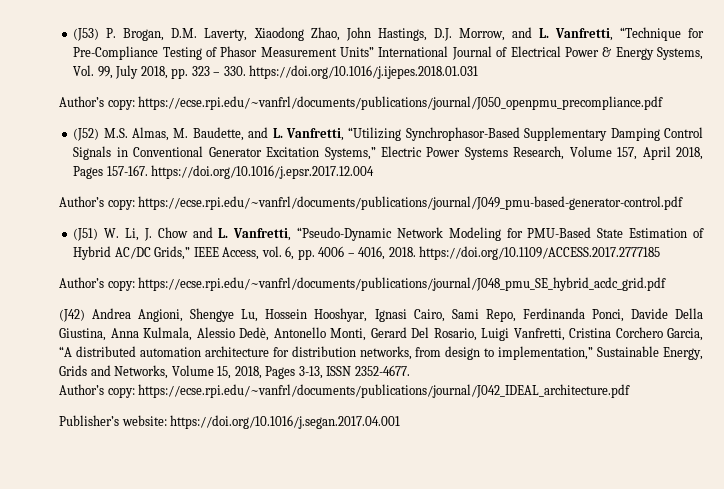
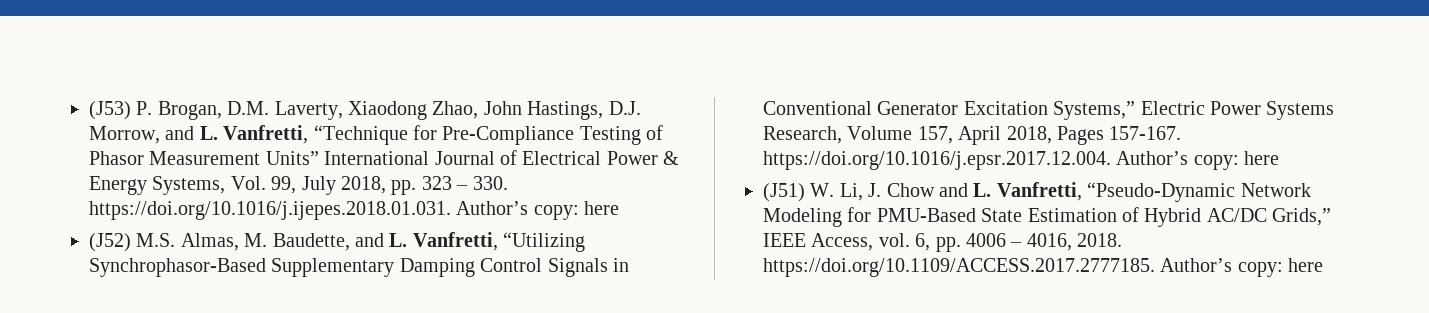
[249,65,479,79] [59,96,664,110] https://doi.org/10.1016/j.ijepes.2018.01.031 // Author’s copy: https://ecse.rpi.edu/~vanfrl/documents/publications/journal/J050_openpmu_precompliance.pdf -> [89,201,620,220] https://doi.org/10.1016/j.ijepes.2018.01.031. Author’s copy: here
[151,165,375,179] [59,196,684,210] https://doi.org/10.1016/j.epsr.2017.12.004 // Author’s copy: https://ecse.rpi.edu/~vanfrl/documents/publications/journal/J049_pmu-based-generator-control.pdf -> [763,151,1280,170] https://doi.org/10.1016/j.epsr.2017.12.004. Author’s copy: here
[419,246,661,260] [59,277,667,291] [59,308,703,322] [59,327,703,341] [59,346,703,360] [59,365,410,379] [59,384,631,398] [59,415,401,429] https://doi.org/10.1109/ACCESS.2017.2777185 // Author’s copy: https://ecse.rpi.edu/~vanfrl/documents/publications/journal/J048_pmu_SE_hybrid_acdc_grid.pdf // (J42) Andrea Angioni, Shengye Lu, Hossein Hooshyar, Ignasi Cairo, Sami Repo, Ferdinanda Ponci, Davide Della Giustina, Anna Kulmala, Alessio Dedè, Antonello Monti, Gerard Del Rosario, Luigi Vanfretti, Cristina Corchero Garcia, “A distributed automation architecture for distribution networks, from design to implementation,” Sustainable Energy, Grids and Networks, Volume 15, 2018, Pages 3-13, ISSN 2352-4677. // Author’s copy: https://ecse.rpi.edu/~vanfrl/documents/publications/journal/J042_IDEAL_architecture.pdf // Publisher’s website: https://doi.org/10.1016/j.segan.2017.04.001 -> [763,258,1324,277] https://doi.org/10.1109/ACCESS.2017.2777185. Author’s copy: here

